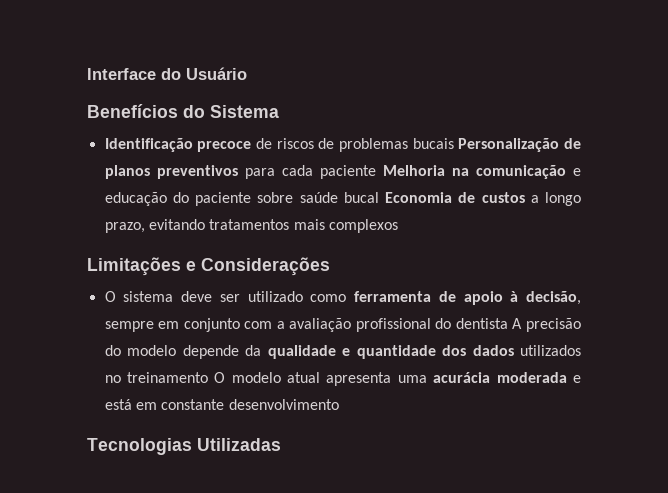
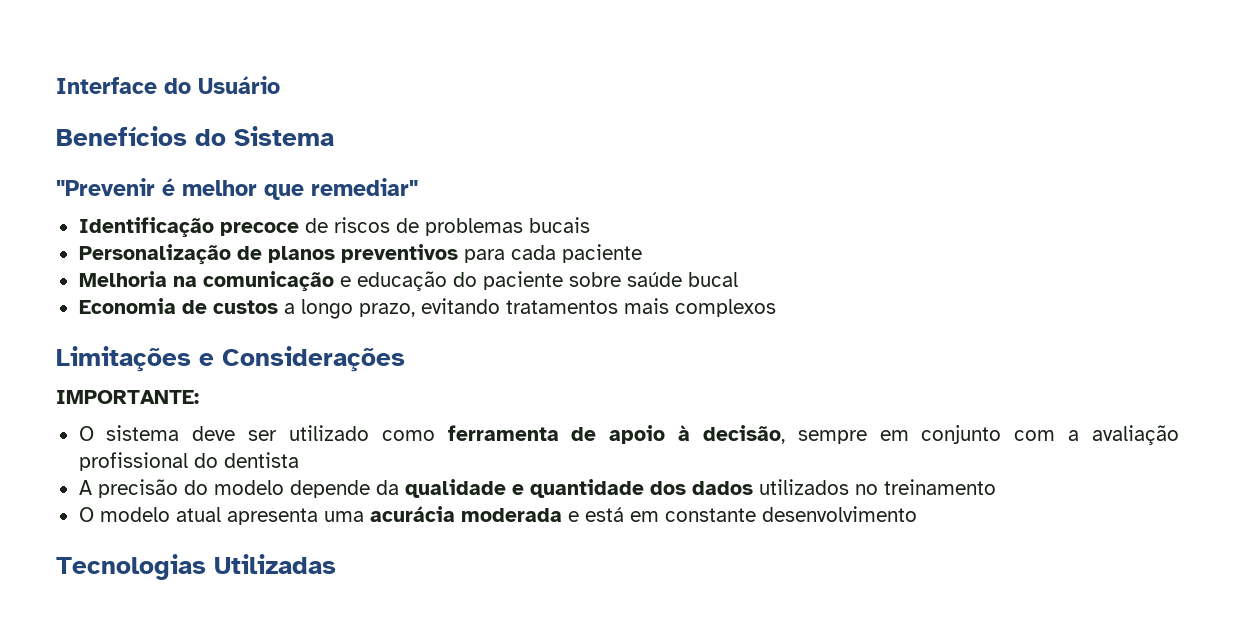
(279, 111) none -> [56,178,418,200] // "Prevenir é melhor que remediar"
(454, 143) none -> (590, 225) //
(376, 172) none -> (642, 253) //
(379, 197) none -> (738, 279) //
(330, 266) none -> [56,390,199,404] // IMPORTANTE:
(508, 323) none -> (299, 460) //
(208, 377) none -> (996, 487) //

